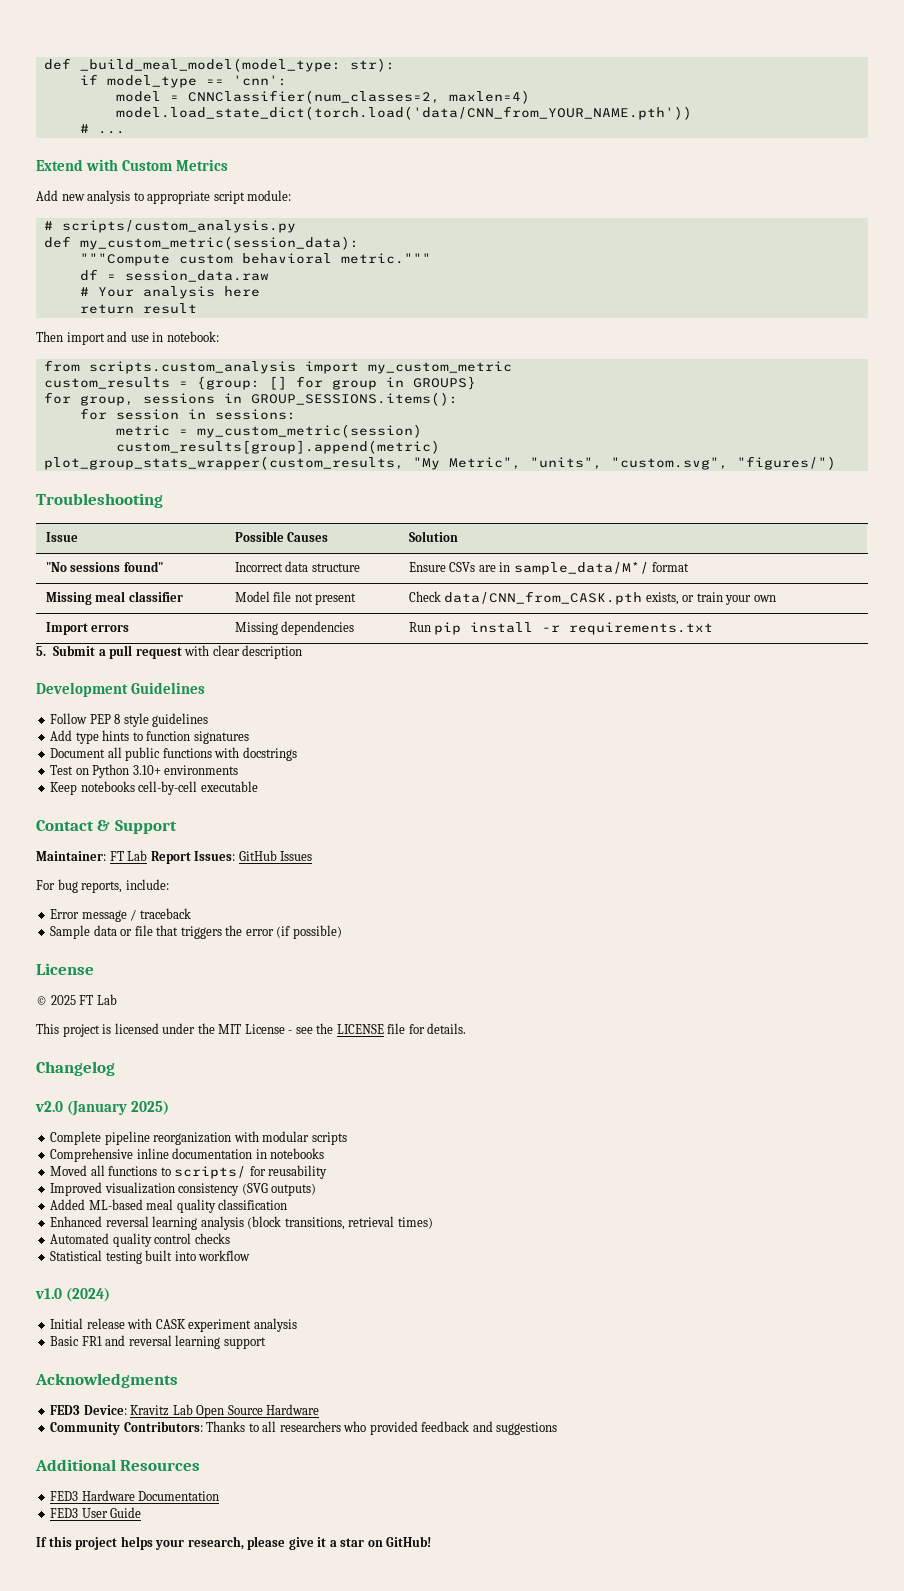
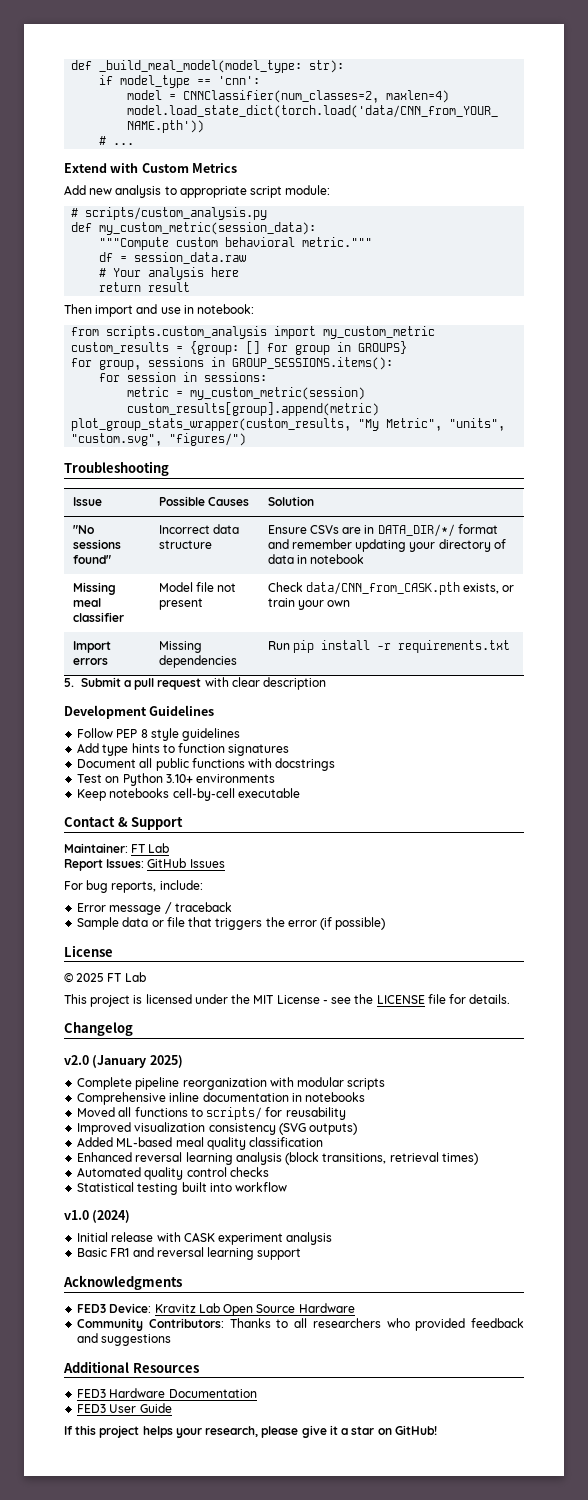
[513,562,649,575] sample_data/M*/ -> [377,524,455,537] DATA_DIR/*/
(690, 567) none -> [267,539,506,552] [267,554,365,564] and remember updating your directory of data in notebook
(148, 855) none -> (170, 848) //

